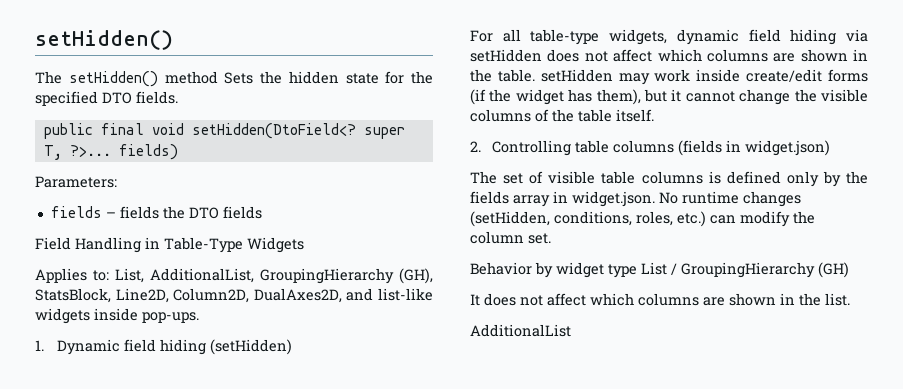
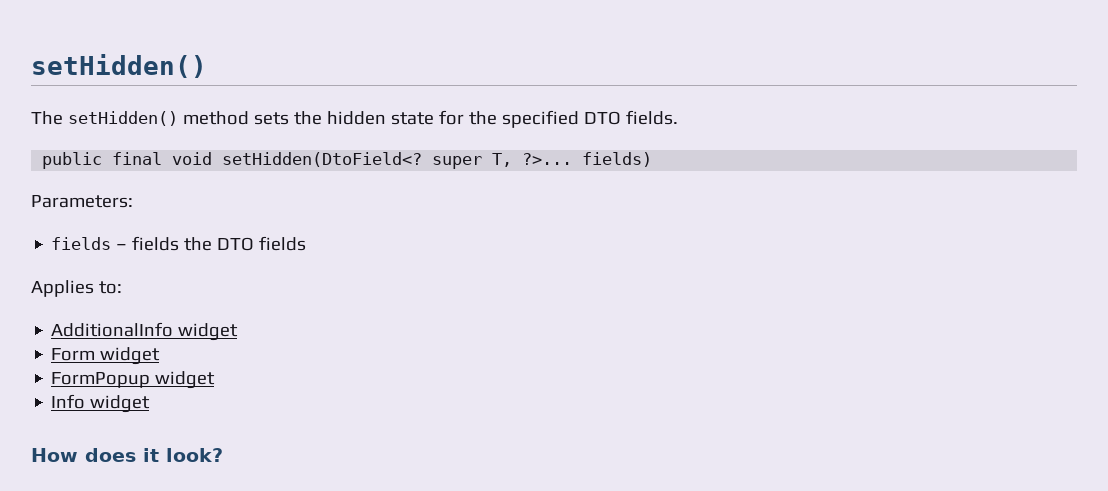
[224,72,254,84] Sets -> [253,112,289,125] sets
[35,237,304,253] [35,268,433,284] [35,288,433,303] [35,308,199,324] [35,339,293,355] [470,29,868,45] [470,49,868,62] [470,69,868,85] [470,89,868,105] [470,109,654,122] [470,140,831,156] [470,171,868,187] [470,191,801,207] [470,211,815,227] [470,231,551,244] [470,262,849,278] [470,293,850,306] [470,324,571,337] Field Handling in Table-Type Widgets // Applies to: List, AdditionalList, GroupingHierarchy (GH), StatsBlock, Line2D, Column2D, DualAxes2D, and list-like widgets inside pop-ups. // 1. Dynamic field hiding (setHidden) // For all table-type widgets, dynamic field hiding via setHidden does not affect which columns are shown in the table. setHidden may work inside create/edit forms (if the widget has them), but it cannot change the visible columns of the table itself. // 2. Controlling table columns (fields in widget.json) // The set of visible table columns is defined only by the fields array in widget.json. No runtime changes (setHidden, conditions, roles, etc.) can modify the column set. // Behavior by widget type List / GroupingHierarchy (GH) // It does not affect which columns are shown in the list. // AdditionalList -> [31,280,122,297] [51,322,239,341] [51,347,161,365] [51,371,216,389] [51,394,151,413] [31,448,223,462] Applies to: // AdditionalInfo widget // Form widget // FormPopup widget // Info widget // How does it look?

